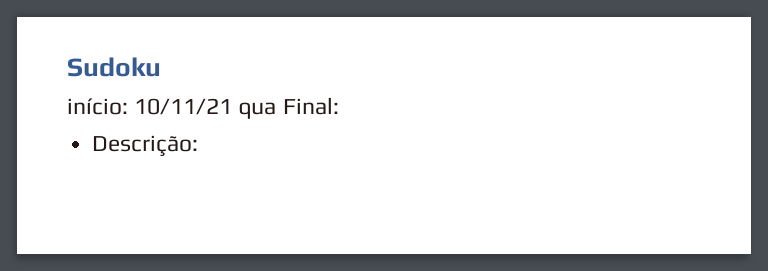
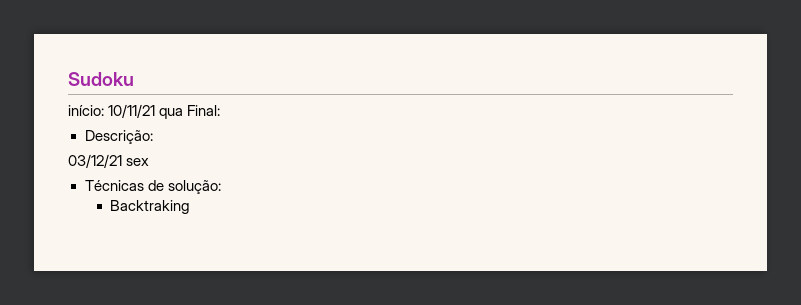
(199, 146) none -> [68,154,150,168] [84,180,221,194] [110,200,190,214] // 03/12/21 sex // Técnicas de solução: // Backtraking

